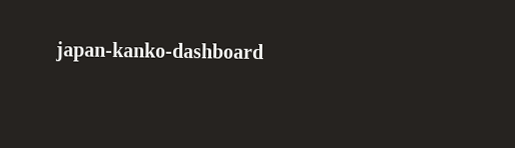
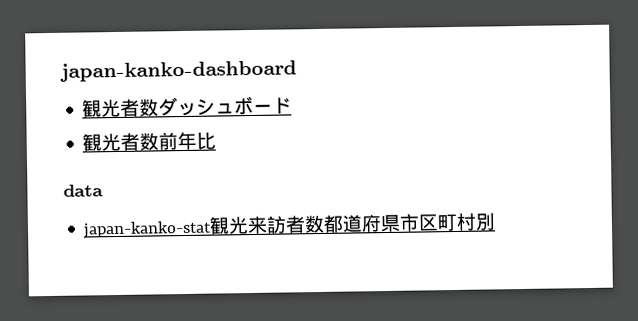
(264, 53) none -> [82,95,293,118] [82,131,217,152] [63,184,104,197] [82,212,497,239] // 観光者数ダッシュボード // 観光者数前年比 // data // japan-kanko-stat観光来訪者数都道府県市区町村別

